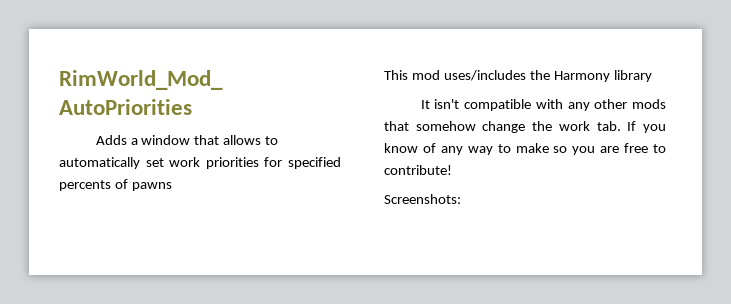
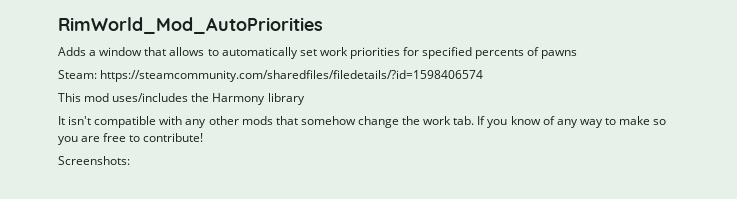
(172, 186) none -> [58,70,484,82] // Steam: https://steamcommunity.com/sharedfiles/filedetails/?id=1598406574

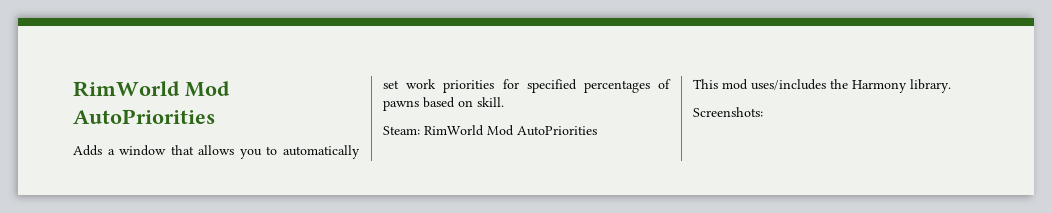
[58,17,323,34] RimWorld_Mod_AutoPriorities -> [73,81,230,97] [73,109,215,124] RimWorld Mod AutoPriorities
(205, 51) none -> [239,149,262,159] you
[475,49,525,59] percents -> [583,80,650,93] percentages
[58,70,484,82] // Steam: https://steamcommunity.com/sharedfiles/filedetails/?id=1598406574 -> [423,97,504,108] [383,125,597,136] based on skill. // Steam: RimWorld Mod AutoPriorities
[267,93,305,105] [58,116,667,128] [58,133,204,145] library // It isn't compatible with any other mods that somehow change the work tab. If you know of any way to make so you are free to contribute! -> [910,79,951,93] library.

